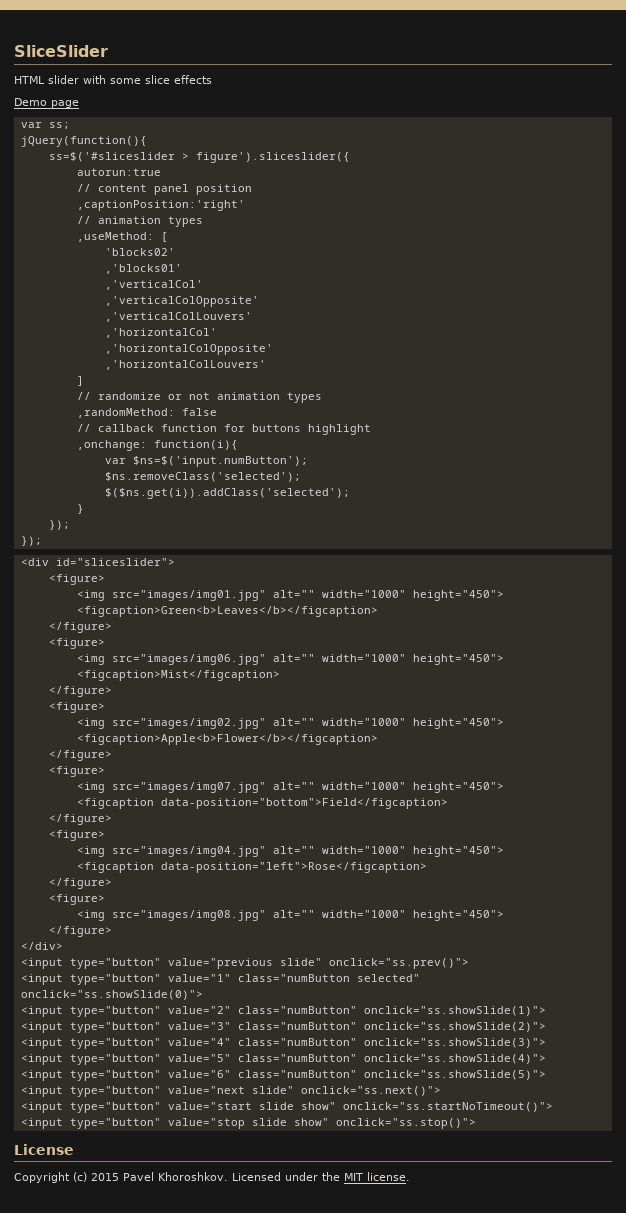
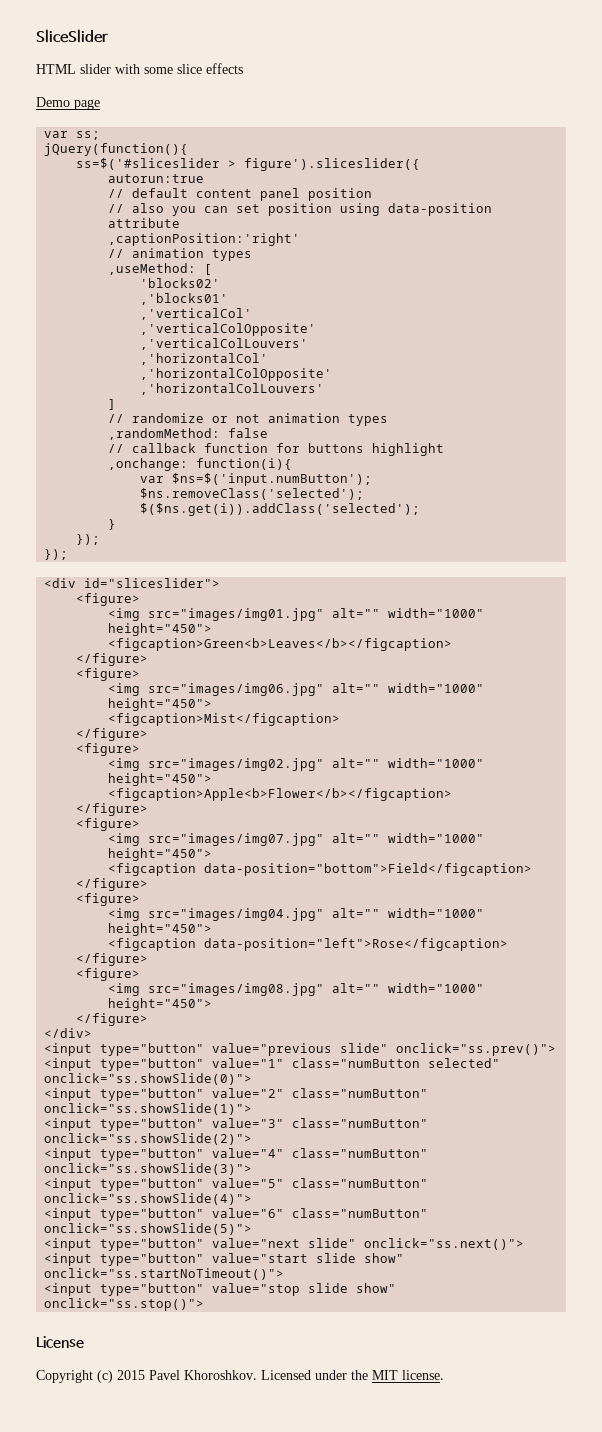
(91, 188) none -> [132,188,189,198] default
(252, 189) none -> [108,203,493,216] [108,218,181,228] // // also you can set position using data-position attribute

